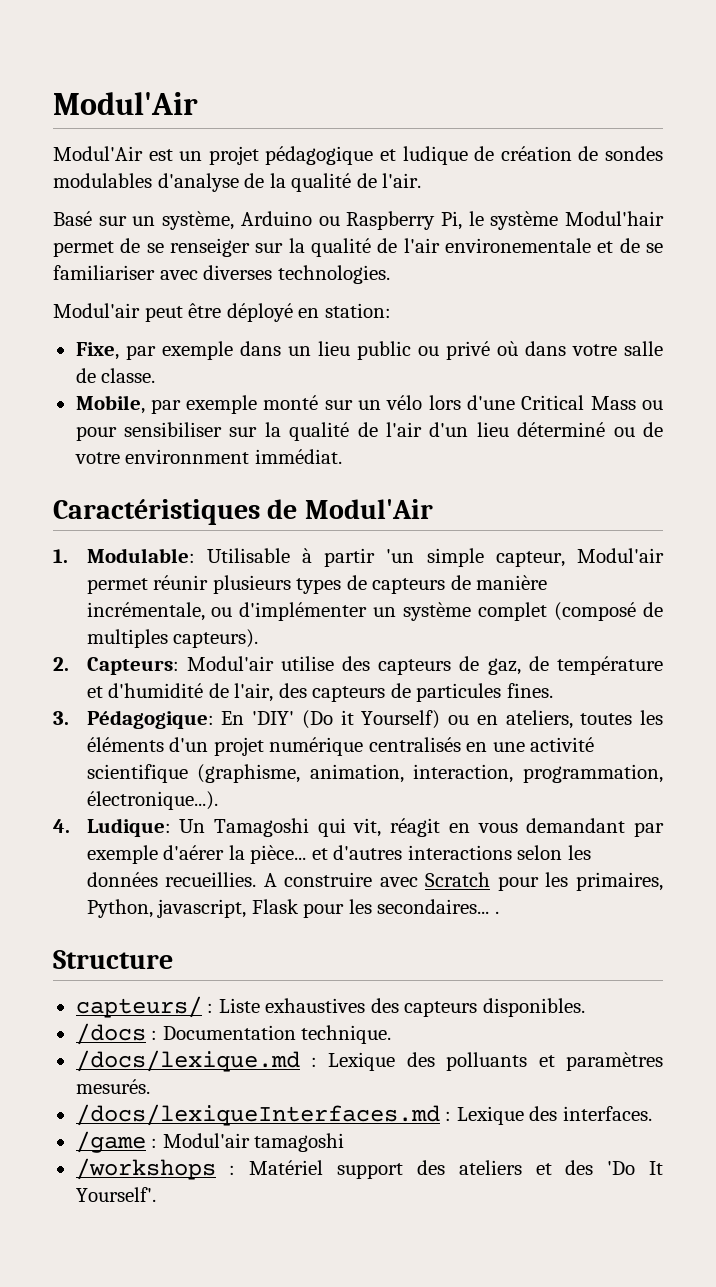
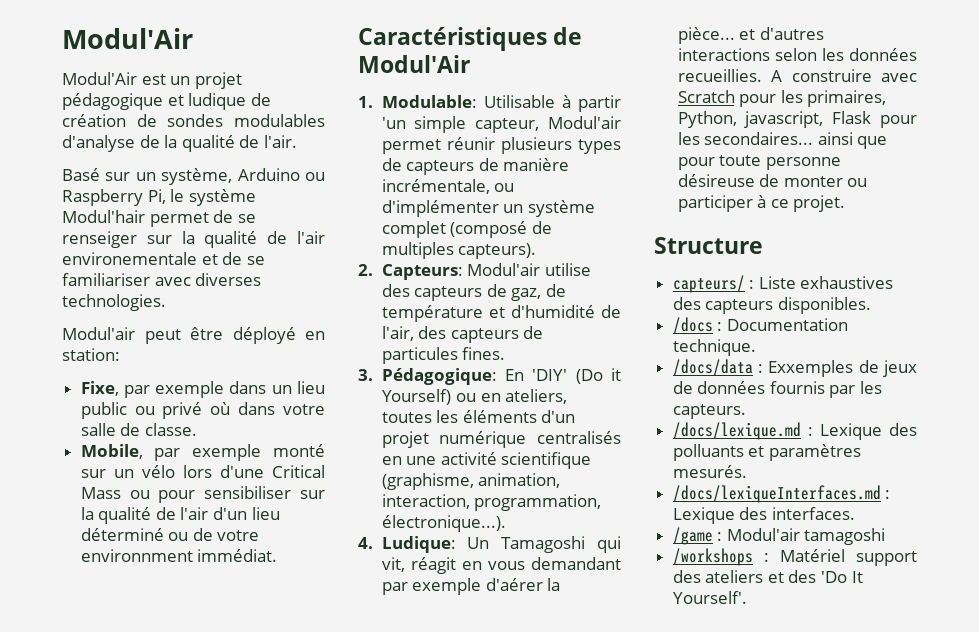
[494,911,499,914] . -> [817,132,888,149] [677,155,841,170] [677,174,868,187] [677,195,846,212] ainsi que pour toute personne désireuse de monter ou participer à ce projet.
(392, 1034) none -> [672,359,917,377] [672,381,883,398] [672,404,746,419] // /docs/data : Exxemples de jeux de données fournis par les capteurs.

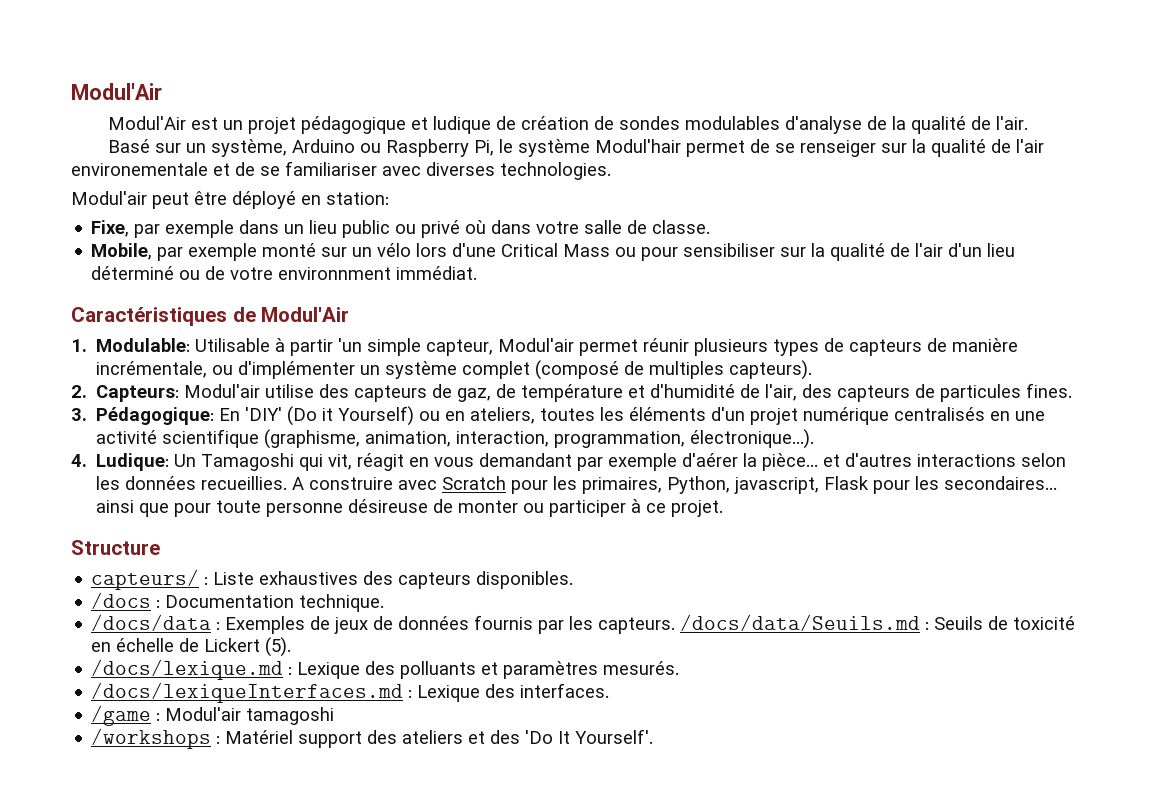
[768,360,854,377] Exxemples -> [225,616,306,634] Exemples
(746, 411) none -> [680,614,1076,631] [91,637,292,657] /docs/data/Seuils.md : Seuils de toxicité en échelle de Lickert (5).

